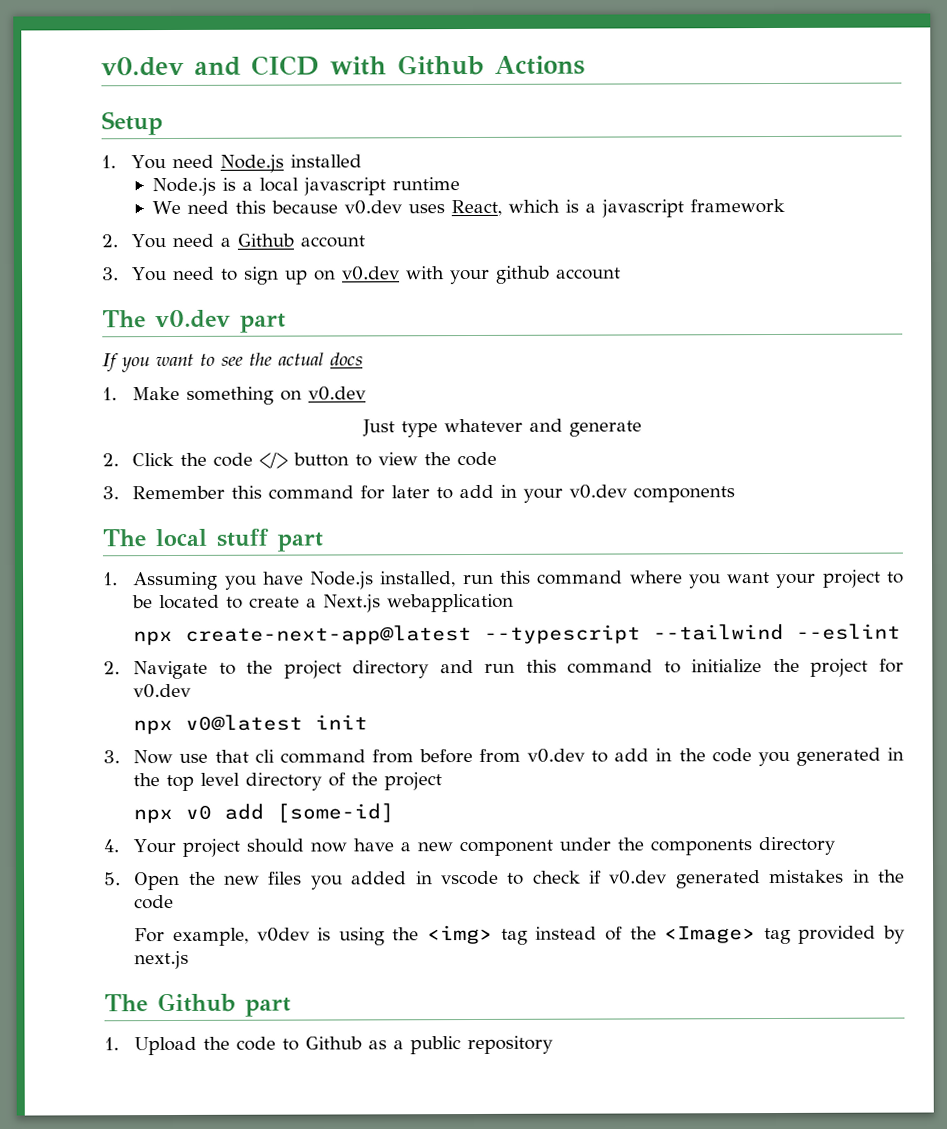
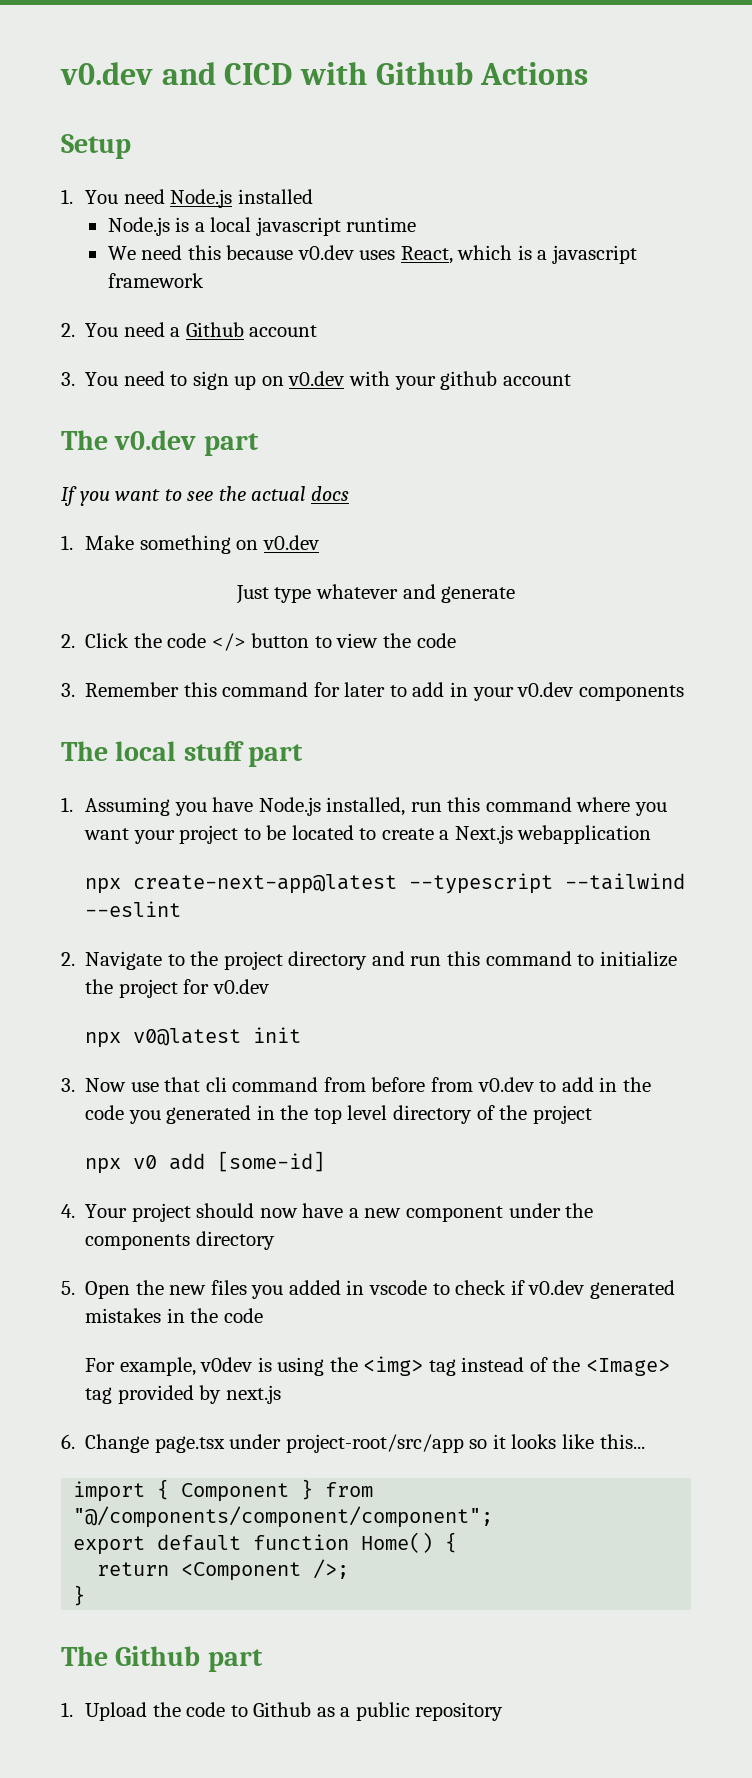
(190, 960) none -> [61,1434,645,1453] [73,1479,374,1502] [73,1506,494,1528] [73,1532,458,1555] [97,1559,350,1581] [73,1585,86,1606] // 6. Change page.tsx under project-root/src/app so it looks like this... // import { Component } from "@/components/component/component"; // export default function Home() { // return <Component />; // }

